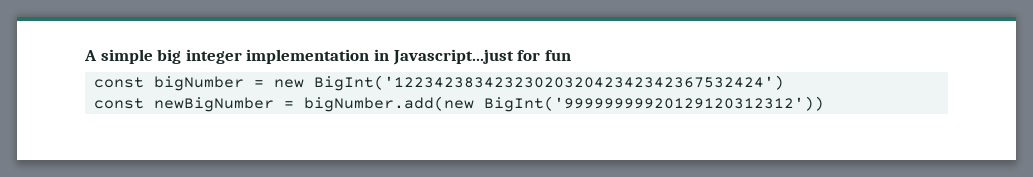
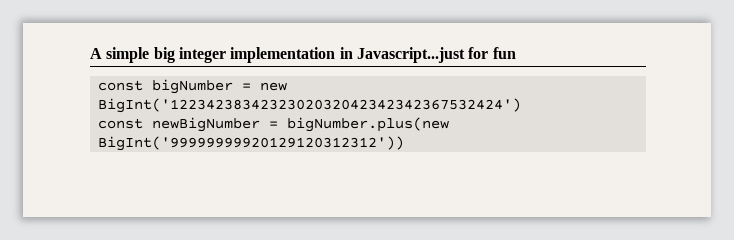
[303,96,474,112] bigNumber.add(new -> [287,117,450,132] bigNumber.plus(new

